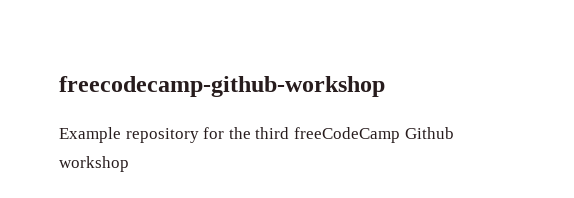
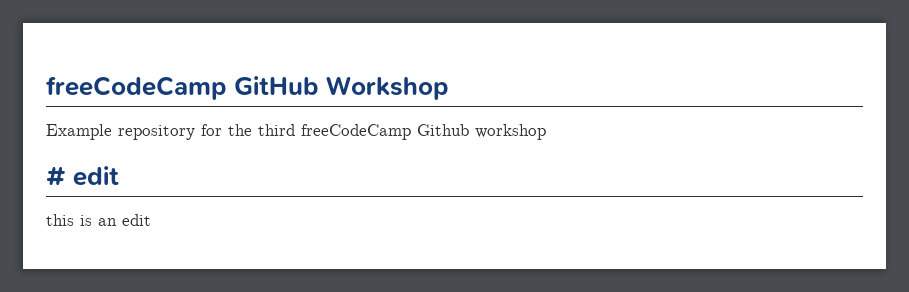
[59,76,385,97] freecodecamp-github-workshop -> [46,76,450,100] freeCodeCamp GitHub Workshop
(129, 164) none -> [46,166,120,186] [46,214,151,226] // # edit // this is an edit

